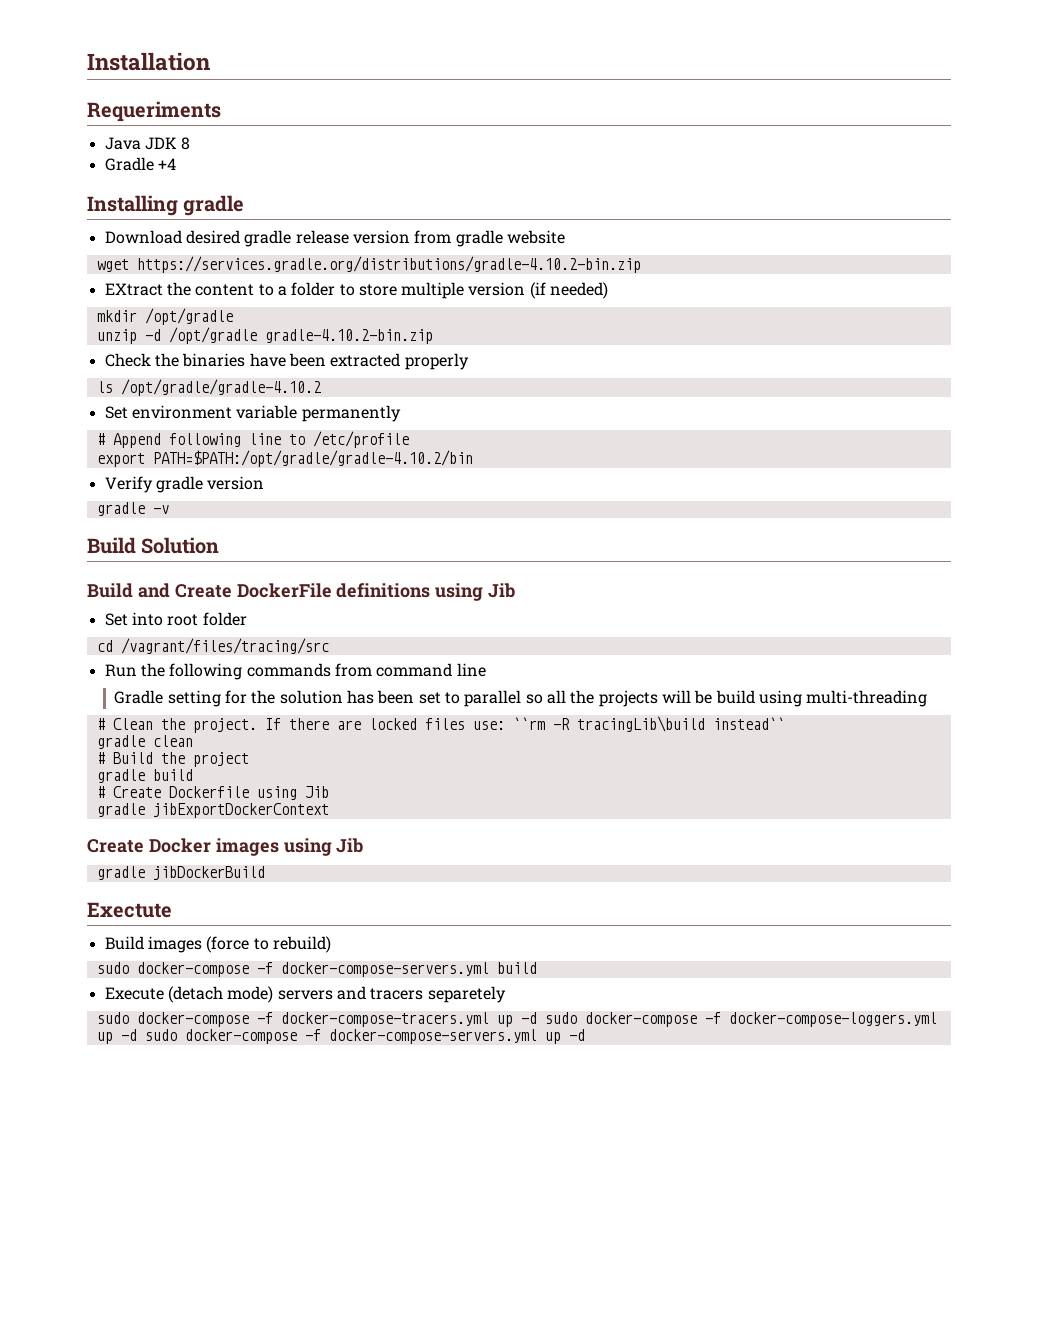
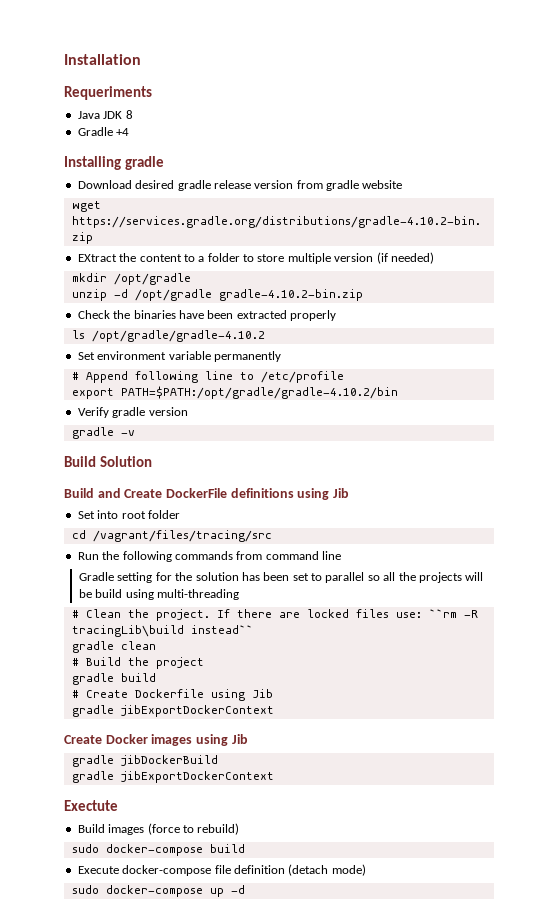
(265, 873) none -> [71,771,274,783] // gradle jibExportDockerContext
[256,962,489,977] -f docker-compose-servers.yml -> (203, 850) none
(164, 993) none -> [122,865,285,876] docker-compose file definition
[277,986,506,1003] [96,1012,937,1027] [96,1029,537,1044] servers and tracers separetely // sudo docker-compose -f docker-compose-tracers.yml up -d sudo docker-compose -f docker-compose-loggers.yml up -d sudo docker-compose -f docker-compose-servers.yml -> [71,885,203,897] // sudo docker-compose

